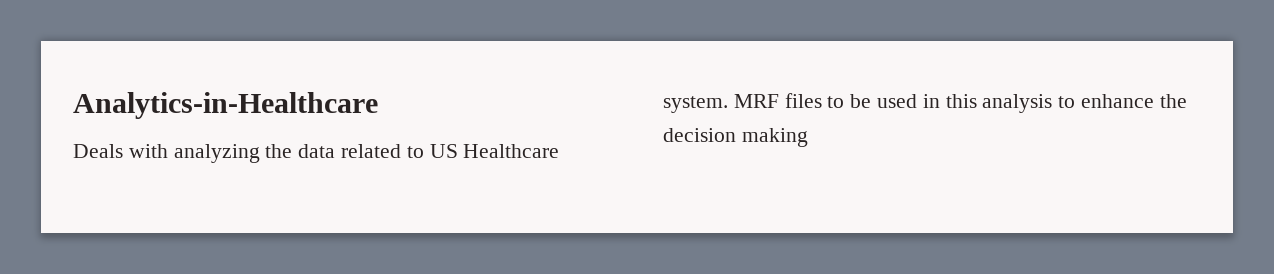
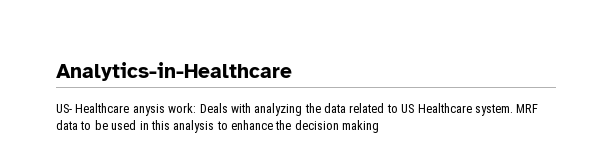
(378, 105) none -> [56,103,197,116] US- Healthcare anysis work:
[784,93,822,108] files -> [56,120,78,130] data

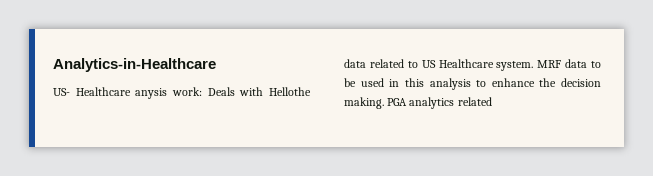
[254,103,321,116] analyzing the -> [269,87,311,96] Hellothe
[342,120,380,133] making -> [344,97,492,109] making. PGA analytics related

